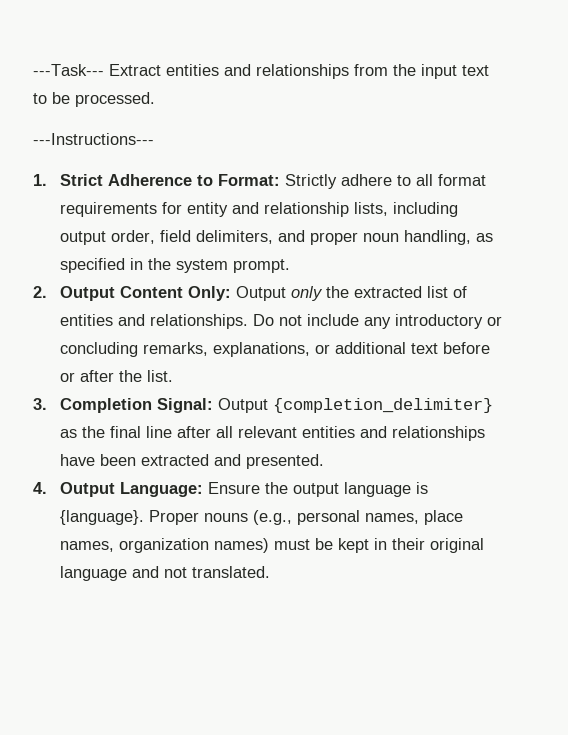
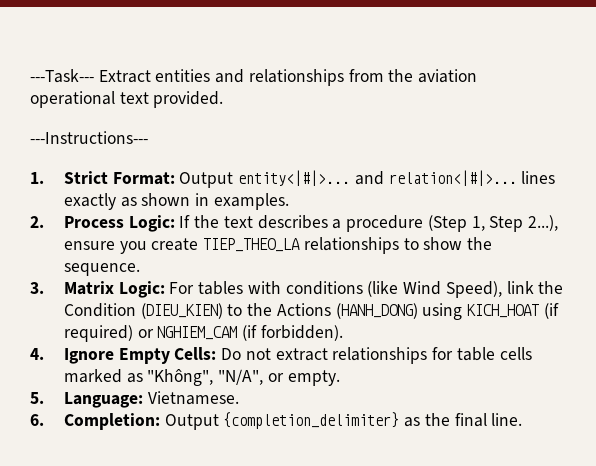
[421,64,489,79] [33,92,155,107] [33,133,154,145] [33,174,487,189] [60,202,459,217] [60,230,494,245] [60,258,291,273] [33,286,468,301] [60,314,503,329] [60,342,491,357] [60,370,174,382] [33,398,214,413] input text to be processed. // ---Instructions--- // 1. Strict Adherence to Format: Strictly adhere to all format requirements for entity and relationship lists, including output order, field delimiters, and proper noun handling, as specified in the system prompt. // 2. Output Content Only: Output only the extracted list of entities and relationships. Do not include any introductory or concluding remarks, explanations, or additional text before or after the list. // 3. Completion Signal: -> [418,69,478,83] [30,91,224,108] [30,131,148,144] [30,170,556,188] [64,193,289,210] [30,215,558,232] [64,237,493,254] [64,263,141,276] [30,281,564,298] [64,303,559,320] [64,325,343,342] [30,347,532,364] [64,369,340,386] [30,391,239,408] [30,413,161,430] aviation operational text provided. // ---Instructions--- // 1. Strict Format: Output entity<|#|>... and relation<|#|>... lines exactly as shown in examples. // 2. Process Logic: If the text describes a procedure (Step 1, Step 2...), ensure you create TIEP_THEO_LA relationships to show the sequence. // 3. Matrix Logic: For tables with conditions (like Wind Speed), link the Condition (DIEU_KIEN) to the Actions (HANH_DONG) using KICH_HOAT (if required) or NGHIEM_CAM (if forbidden). // 4. Ignore Empty Cells: Do not extract relationships for table cells marked as "Không", "N/A", or empty. // 5. Language: Vietnamese. // 6. Completion:
[146,426,486,441] [60,454,325,469] [33,482,429,497] [60,510,464,525] [60,538,485,553] [60,566,271,581] line after all relevant entities and relationships have been extracted and presented. // 4. Output Language: Ensure the output language is {language}. Proper nouns (e.g., personal names, place names, organization names) must be kept in their original language and not translated. -> [491,413,523,426] line.

